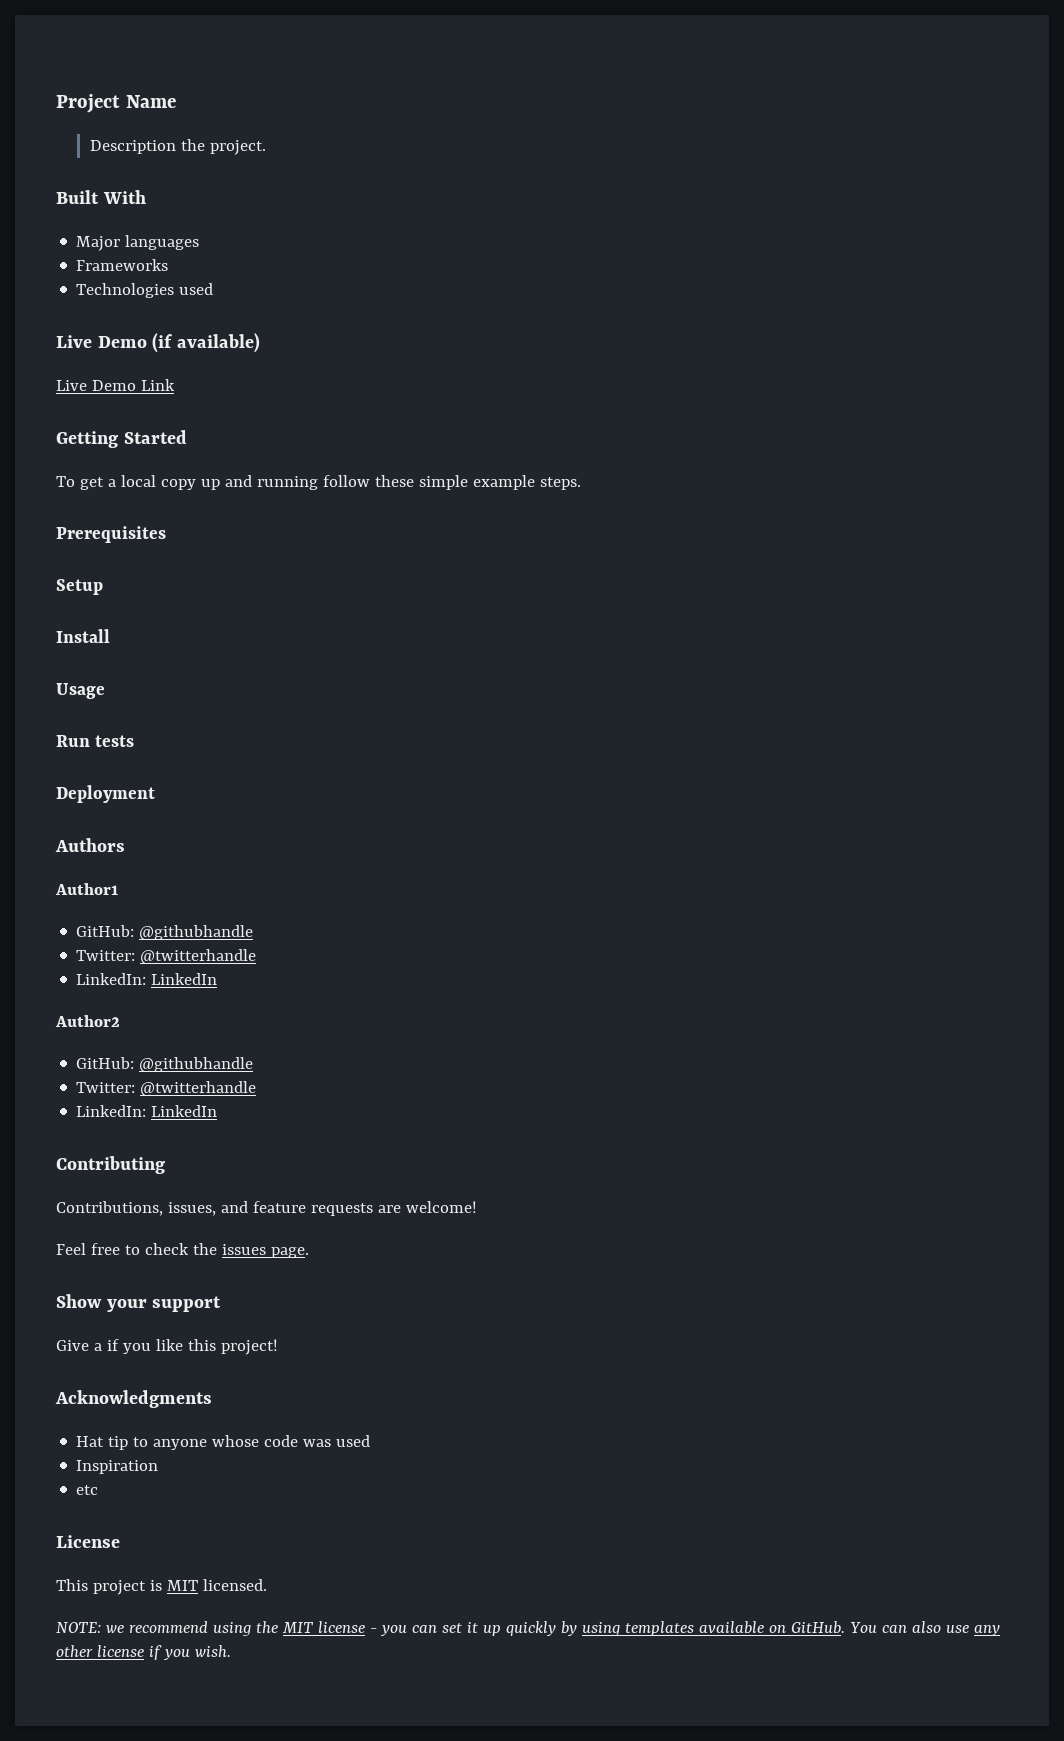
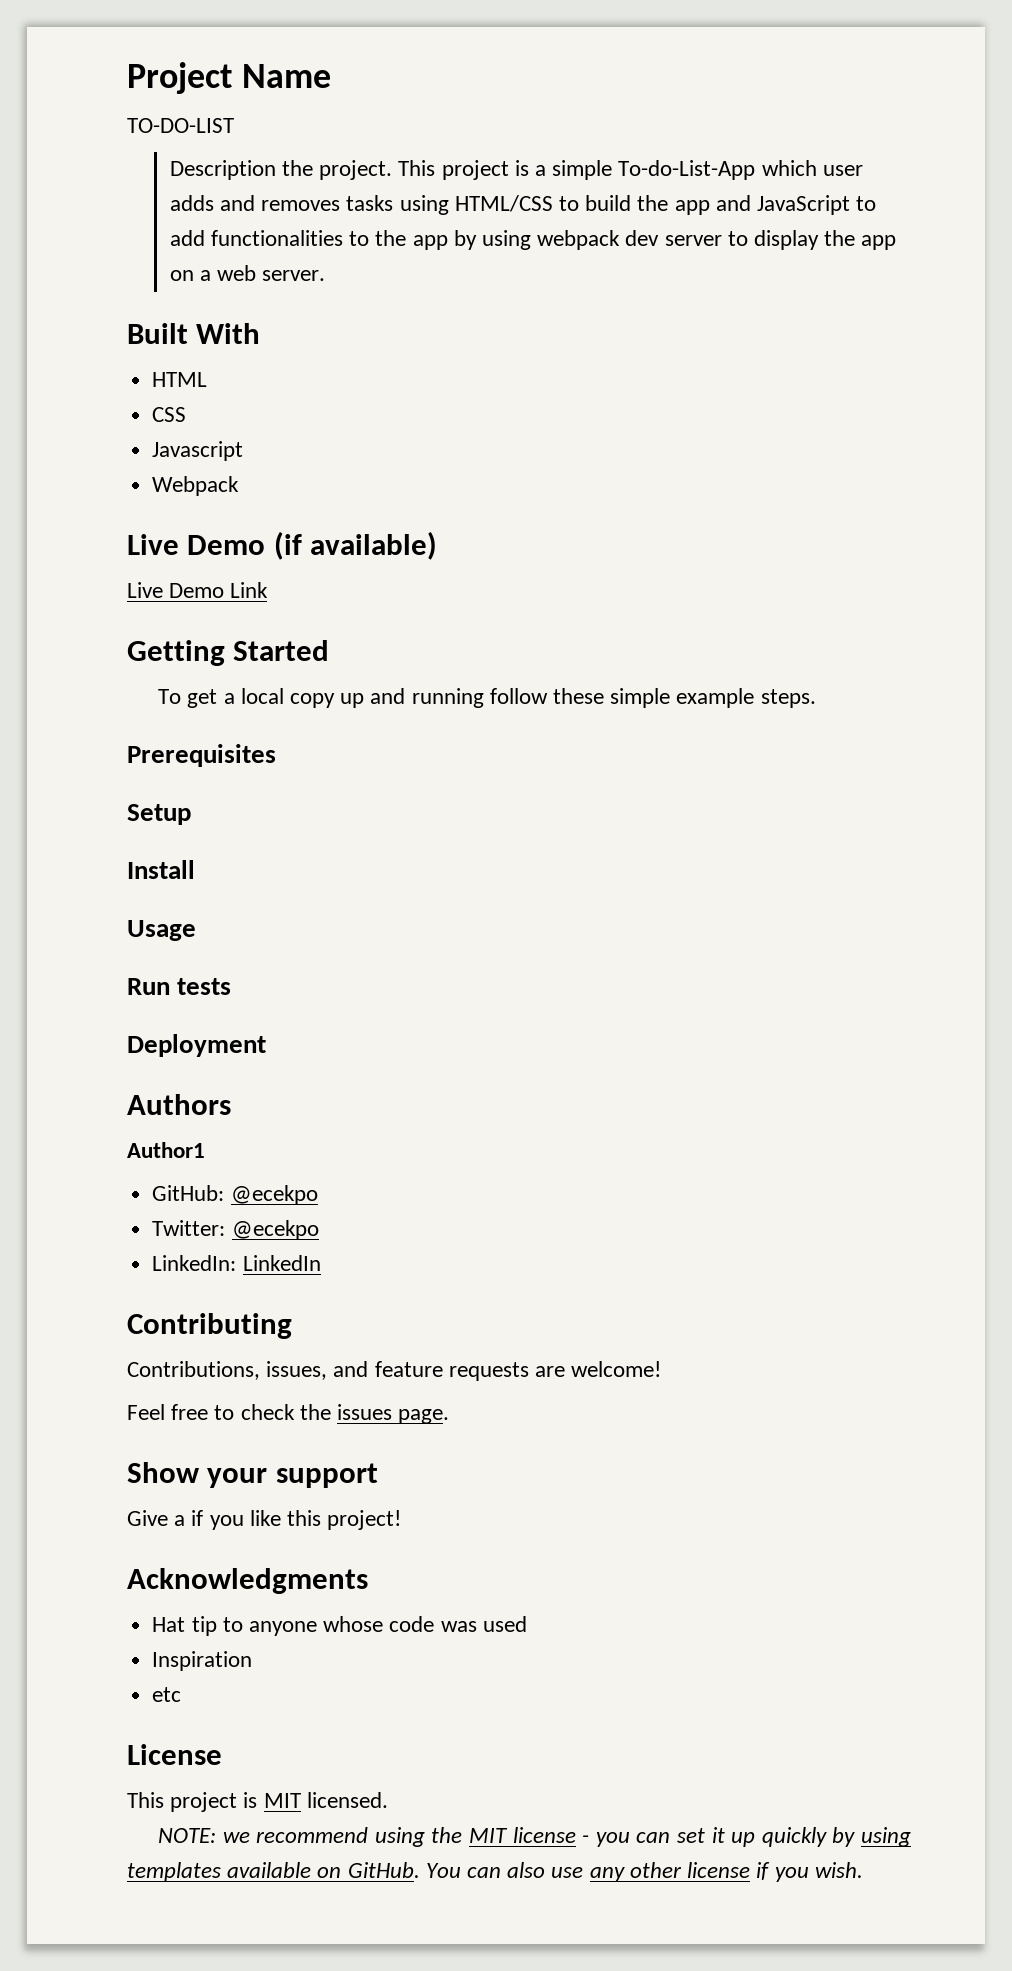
(176, 101) none -> [127,118,234,133] // TO-DO-LIST
[56,190,146,204] [76,235,200,251] [76,259,169,271] [76,283,214,298] // Built With // Major languages // Frameworks // Technologies used -> [398,160,863,180] [169,195,877,215] [169,230,897,250] [169,265,326,281] [127,323,261,344] [152,372,208,387] [152,407,187,422] [152,441,244,461] [152,476,240,496] This project is a simple To-do-List-App which user adds and removes tasks using HTML/CSS to build the app and JavaScript to add functionalities to the app by using webpack dev server to display the app on a web server. // Built With // HTML // CSS // Javascript // Webpack
[139,925,254,940] [76,949,257,964] [76,973,218,985] [55,1015,120,1027] [76,1057,254,1072] [76,1081,257,1096] @githubhandle // Twitter: @twitterhandle // LinkedIn: LinkedIn // Author2 // GitHub: @githubhandle // Twitter: @twitterhandle -> [230,1185,318,1205] [152,1220,319,1240] @ecekpo // Twitter: @ecekpo

